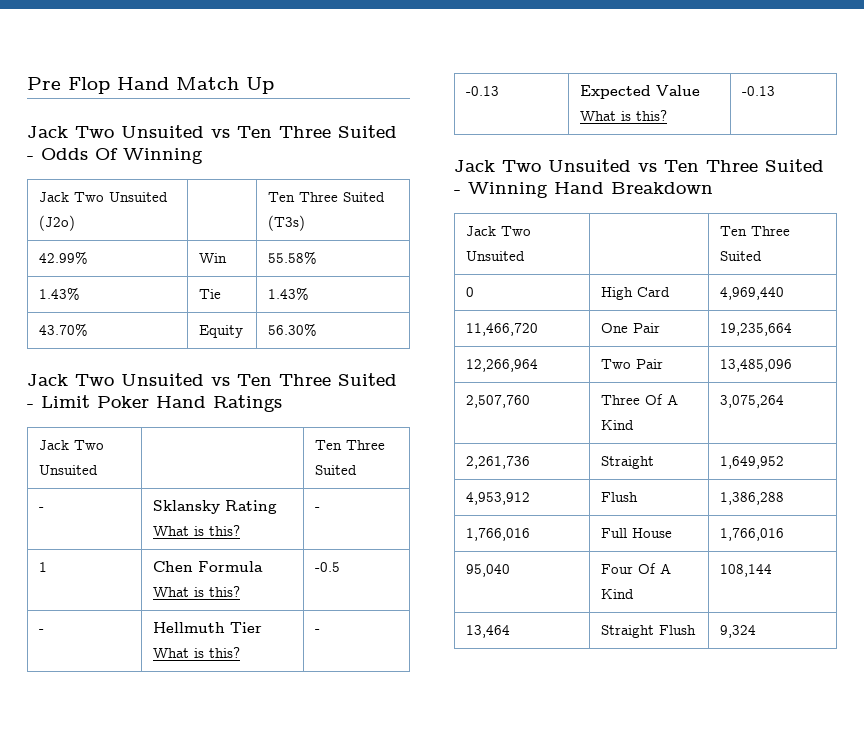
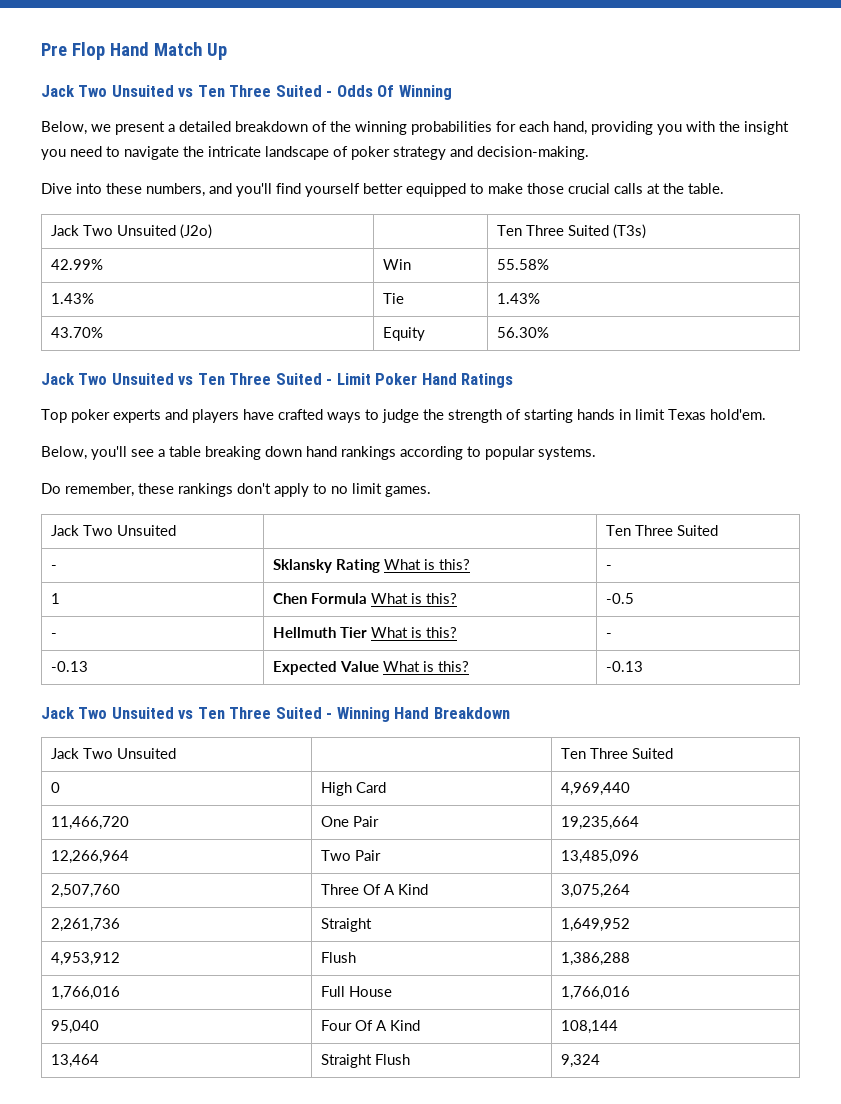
(203, 156) none -> [41,121,789,135] [41,146,589,160] [41,183,724,197] // Below, we present a detailed breakdown of the winning probabilities for each hand, providing you with the insight you need to navigate the intricate landscape of poker strategy and decision-making. // Dive into these numbers, and you'll find yourself better equipped to make those crucial calls at the table.
(282, 403) none -> [41,409,766,423] [41,446,596,460] [41,483,431,497] // Top poker experts and players have crafted ways to judge the strength of starting hands in limit Texas hold'em. // Below, you'll see a table breaking down hand rankings according to popular systems. // Do remember, these rankings don't apply to no limit games.

